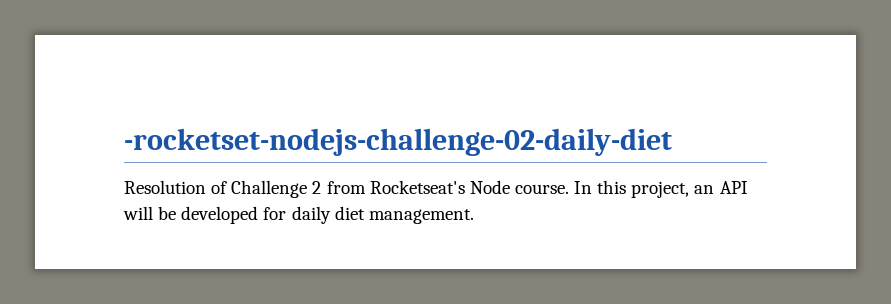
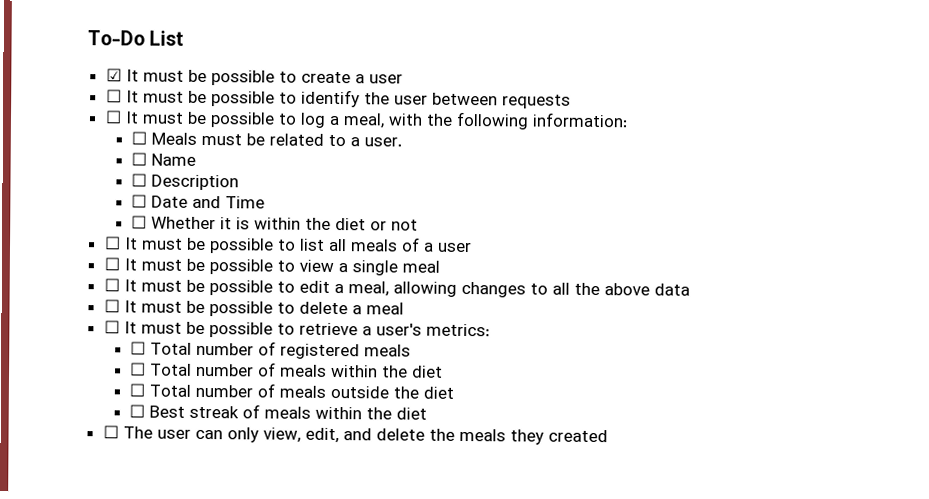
[124,128,672,156] [124,180,748,198] [123,206,474,224] -rocketset-nodejs-challenge-02-daily-diet // Resolution of Challenge 2 from Rocketseat's Node course. In this project, an API will be developed for daily diet management. -> [87,30,185,46] [105,68,403,86] [105,89,571,109] [104,110,628,130] [131,131,403,147] [131,152,197,166] [131,173,240,191] [131,194,266,209] [131,215,419,231] [103,236,472,254] [103,257,440,276] [103,278,690,298] [103,299,404,317] [103,320,490,338] [130,341,412,360] [130,362,444,378] [129,383,455,399] [129,404,428,420] [102,425,608,445] To-Do List // ☑ It must be possible to create a user // ☐ It must be possible to identify the user between requests // ☐ It must be possible to log a meal, with the following information: // ☐ Meals must be related to a user. // ☐ Name // ☐ Description // ☐ Date and Time // ☐ Whether it is within the diet or not // ☐ It must be possible to list all meals of a user // ☐ It must be possible to view a single meal // ☐ It must be possible to edit a meal, allowing changes to all the above data // ☐ It must be possible to delete a meal // ☐ It must be possible to retrieve a user's metrics: // ☐ Total number of registered meals // ☐ Total number of meals within the diet // ☐ Total number of meals outside the diet // ☐ Best streak of meals within the diet // ☐ The user can only view, edit, and delete the meals they created

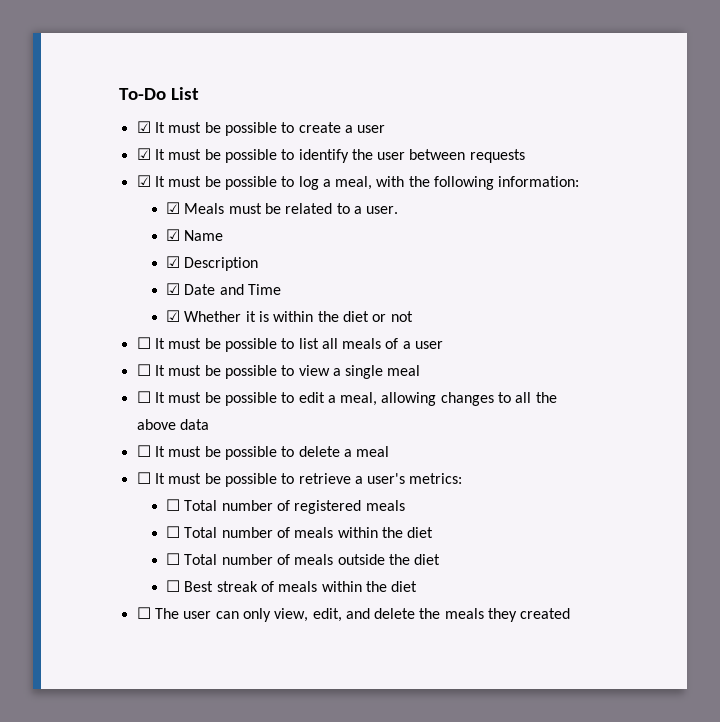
[105,89,122,103] ☐ -> [136,148,151,160] ☑
[104,110,122,124] ☐ -> [136,175,151,187] ☑
[131,131,148,145] ☐ -> [166,202,181,214] ☑
[131,152,148,166] ☐ -> [166,229,181,241] ☑
[131,173,148,187] ☐ -> [166,256,181,268] ☑
[131,194,148,208] ☐ -> [166,283,181,295] ☑
[131,215,148,229] ☐ -> [166,310,181,322] ☑

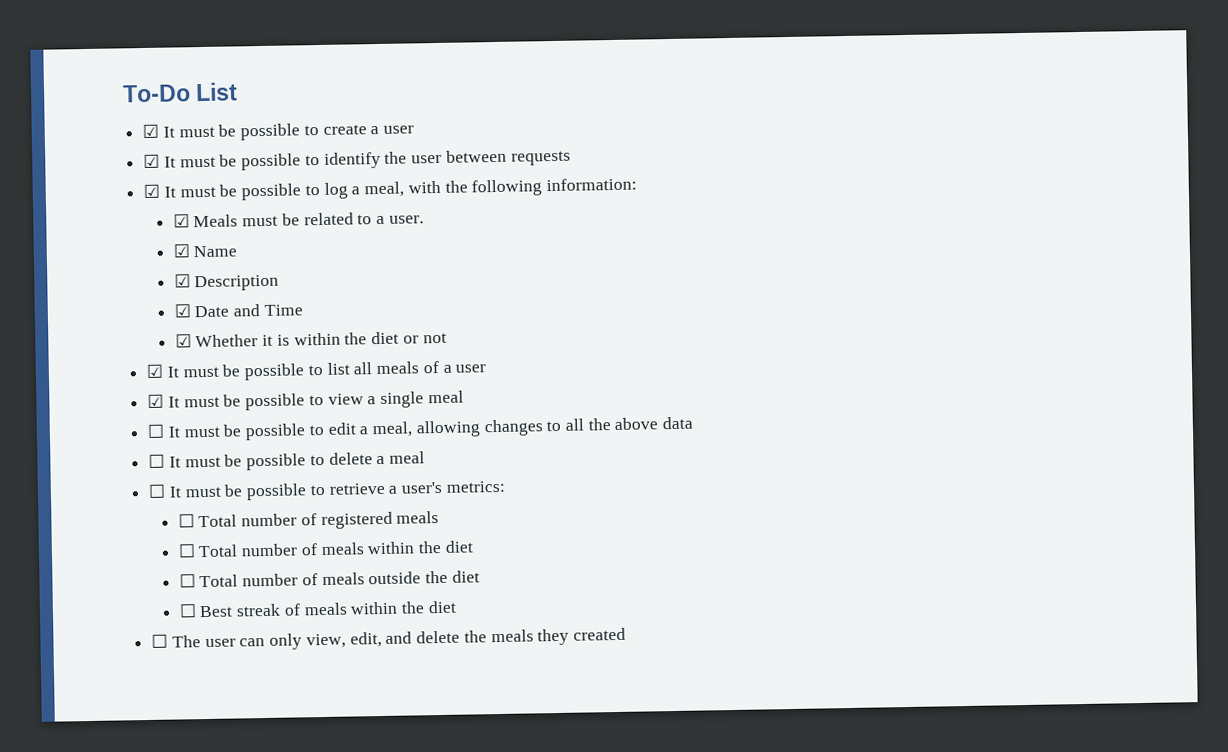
[136,337,151,349] ☐ -> [146,363,164,378] ☑
[136,364,151,376] ☐ -> [147,393,165,408] ☑

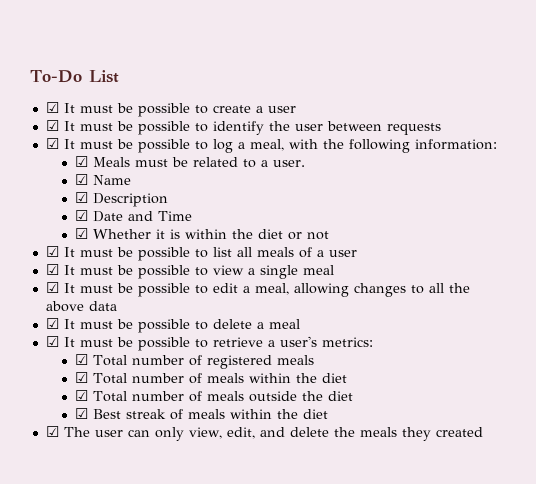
[147,423,165,438] ☐ -> [45,282,59,293] ☑
[148,453,166,468] ☐ -> [45,318,59,329] ☑
[148,483,167,498] ☐ -> [45,336,59,347] ☑
[177,513,195,528] ☐ -> [74,354,88,365] ☑
[177,543,196,558] ☐ -> [74,372,88,383] ☑
[178,573,196,588] ☐ -> [74,390,88,401] ☑
[178,603,197,618] ☐ -> [74,408,88,419] ☑
[151,633,169,648] ☐ -> [45,426,59,437] ☑

